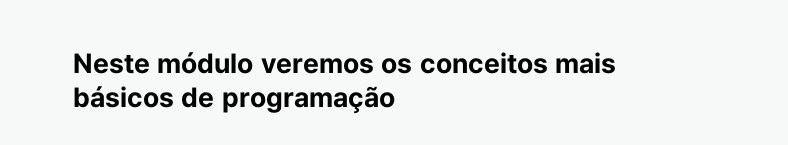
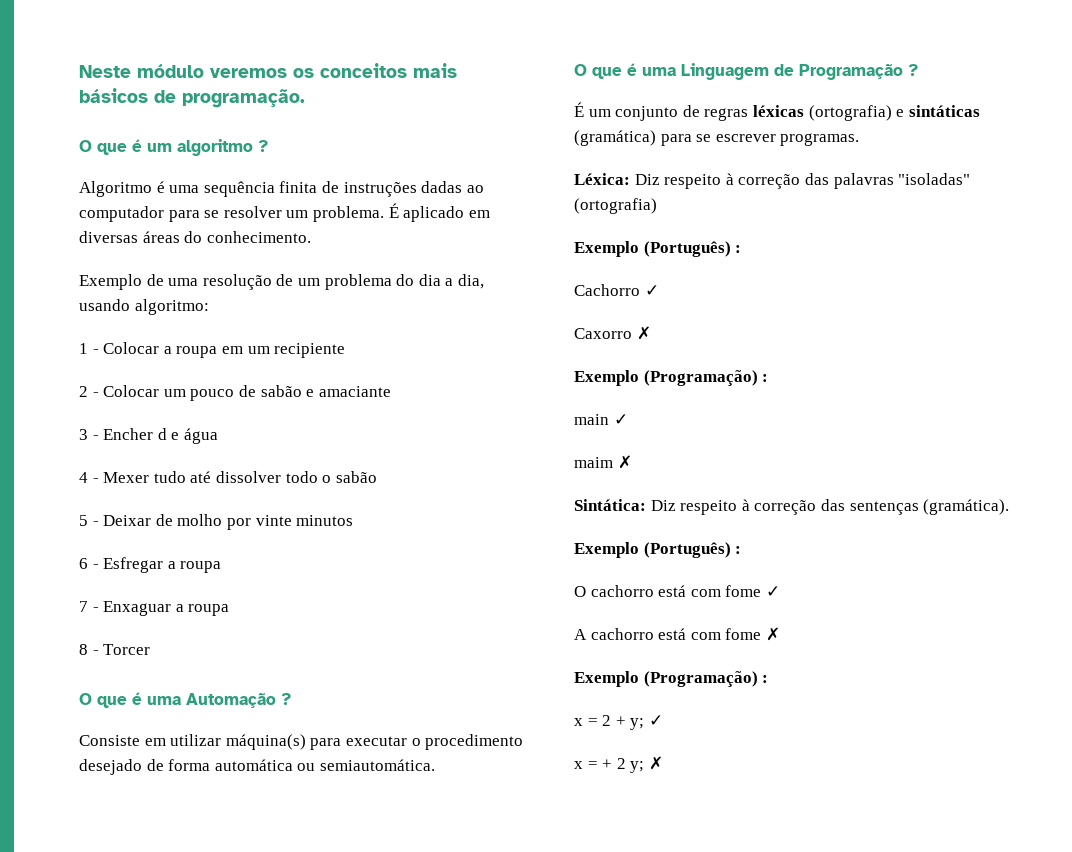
[221,86,395,114] programação -> [182,89,305,108] [79,139,268,156] [79,181,484,197] [79,203,490,222] [79,231,311,243] [79,274,484,290] [79,299,209,315] [79,342,346,358] [79,385,391,401] [79,428,218,444] [79,471,377,483] [79,514,354,530] [79,557,222,573] [79,601,230,616] [79,644,151,655] [79,692,291,708] [79,734,524,750] [79,759,435,775] [574,63,918,80] [574,102,980,121] [574,130,860,146] [574,173,971,189] [574,198,657,214] [574,241,742,257] [574,284,659,296] [574,326,651,340] [574,370,769,386] [574,414,628,425] [574,455,632,469] [574,499,1010,515] [574,542,742,558] [574,585,780,597] [574,627,780,641] [574,671,769,687] [574,715,663,730] [574,756,663,773] programação. // O que é um algoritmo ? // Algoritmo é uma sequência finita de instruções dadas ao computador para se resolver um problema. É aplicado em diversas áreas do conhecimento. // Exemplo de uma resolução de um problema do dia a dia, usando algoritmo: // 1 - Colocar a roupa em um recipiente // 2 - Colocar um pouco de sabão e amaciante // 3 - Encher d e água // 4 - Mexer tudo até dissolver todo o sabão // 5 - Deixar de molho por vinte minutos // 6 - Esfregar a roupa // 7 - Enxaguar a roupa // 8 - Torcer // O que é uma Automação ? // Consiste em utilizar máquina(s) para executar o procedimento desejado de forma automática ou semiautomática. // O que é uma Linguagem de Programação ? // É um conjunto de regras léxicas (ortografia) e sintáticas (gramática) para se escrever programas. // Léxica: Diz respeito à correção das palavras "isoladas" (ortografia) // Exemplo (Português) : // Cachorro ✓ // Caxorro ✗ // Exemplo (Programação) : // main ✓ // maim ✗ // Sintática: Diz respeito à correção das sentenças (gramática). // Exemplo (Português) : // O cachorro está com fome ✓ // A cachorro está com fome ✗ // Exemplo (Programação) : // x = 2 + y; ✓ // x = + 2 y; ✗

